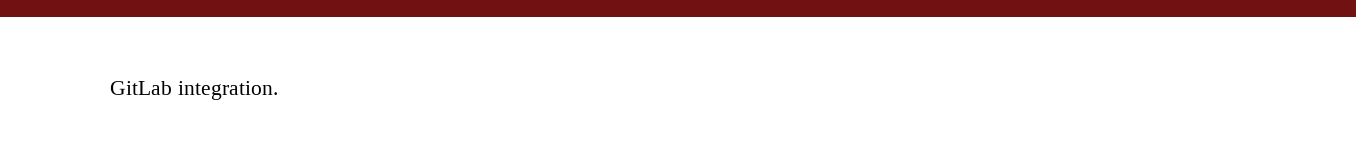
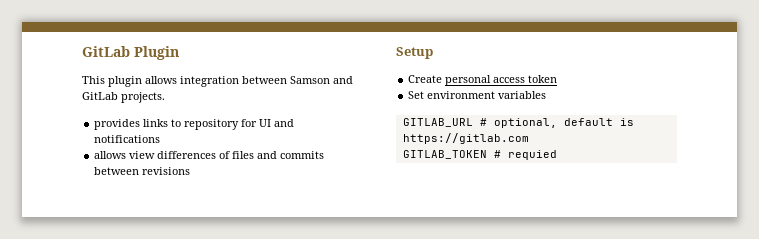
[110,81,278,100] GitLab integration. -> [82,46,179,60] [82,76,353,87] [82,92,165,103] [94,119,295,130] [94,135,161,143] [94,151,325,159] [94,167,191,175] [396,47,433,59] [408,75,558,86] [408,91,547,99] [402,118,634,128] [402,133,529,144] [402,150,557,160] GitLab Plugin // This plugin allows integration between Samson and GitLab projects. // provides links to repository for UI and notifications // allows view differences of files and commits between revisions // Setup // Create personal access token // Set environment variables // GITLAB_URL # optional, default is https://gitlab.com // GITLAB_TOKEN # requied

